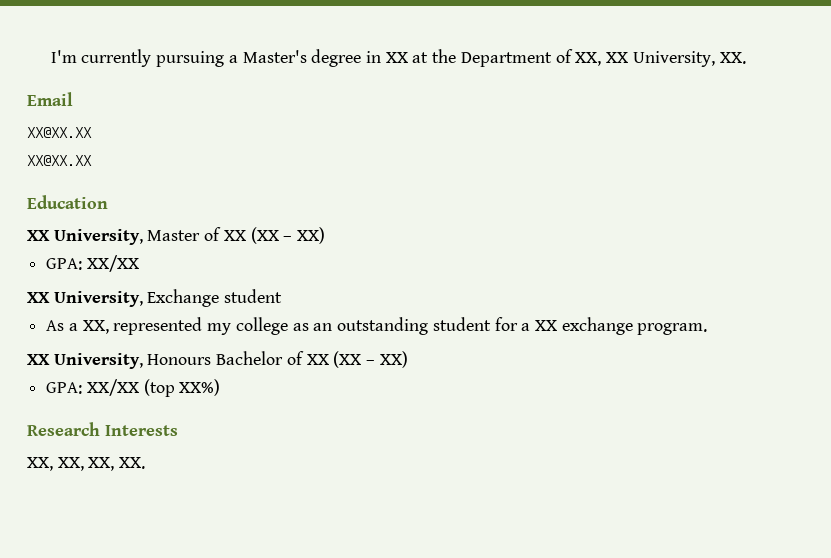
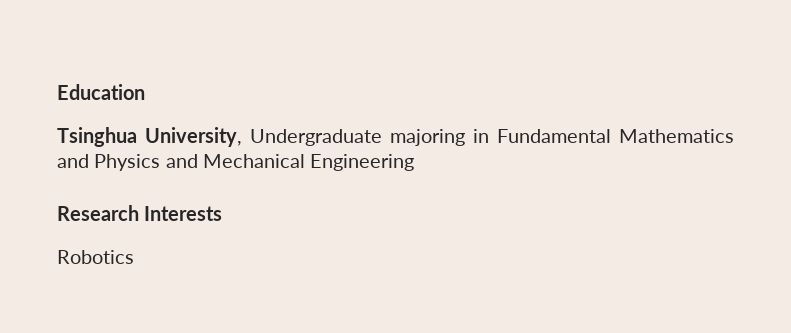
[50,49,746,67] [27,92,73,106] [27,127,92,138] [27,155,92,166] [27,195,108,209] [27,227,326,245] [46,255,139,272] [27,289,283,307] [46,317,708,335] [27,351,408,369] [46,379,221,397] [27,422,178,436] [27,457,146,471] I'm currently pursuing a Master's degree in XX at the Department of XX, XX University, XX. // Email // XX@XX.XX // XX@XX.XX // Education // XX University, Master of XX (XX – XX) // GPA: XX/XX // XX University, Exchange student // As a XX, represented my college as an outstanding student for a XX exchange program. // XX University, Honours Bachelor of XX (XX – XX) // GPA: XX/XX (top XX%) // Research Interests // XX, XX, XX, XX. -> [57,84,145,100] [57,127,734,147] [57,154,415,171] [57,205,223,221] [57,250,134,264] Education // Tsinghua University, Undergraduate majoring in Fundamental Mathematics and Physics and Mechanical Engineering // Research Interests // Robotics

